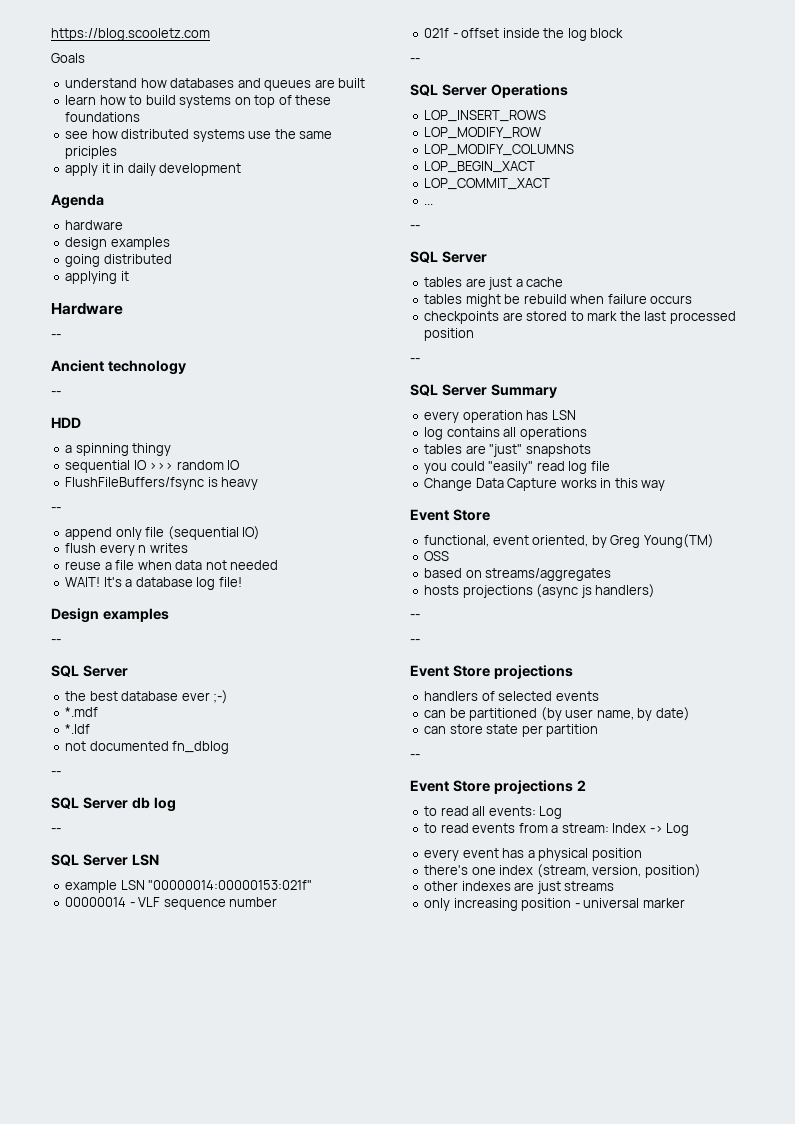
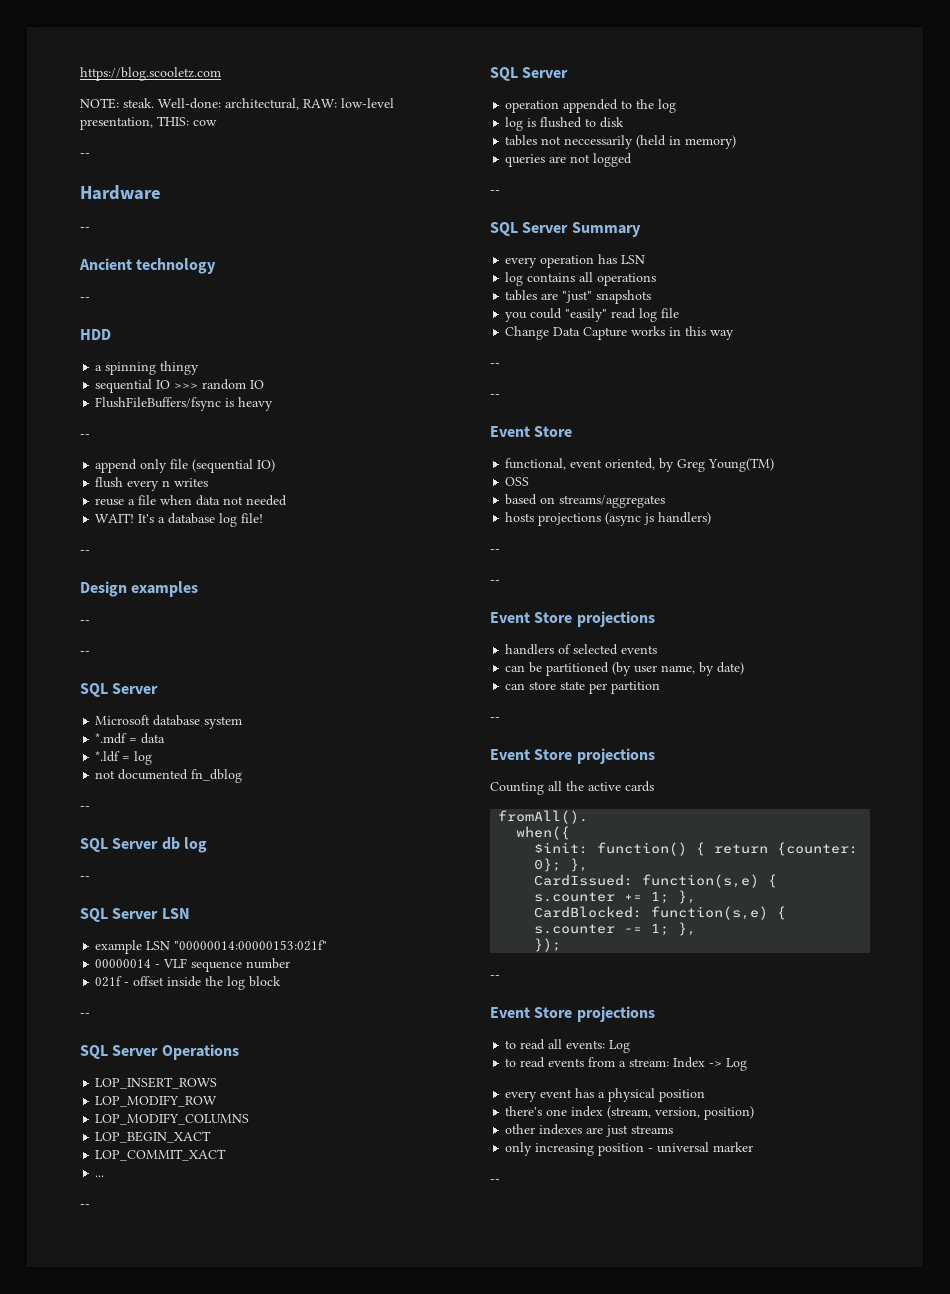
[51,53,85,63] [65,78,366,91] [65,95,332,108] [65,112,141,122] [65,129,333,142] [65,146,118,159] [65,163,242,176] [51,194,104,209] [65,220,124,230] [65,237,170,250] [65,254,172,267] [65,271,129,284] Goals // understand how databases and queues are built // learn how to build systems on top of these foundations // see how distributed systems use the same priciples // apply it in daily development // Agenda // hardware // design examples // going distributed // applying it -> [80,98,394,110] [80,116,217,130] [80,153,90,157] NOTE: steak. Well-done: architectural, RAW: low-level presentation, THIS: cow // --
(242, 582) none -> [80,550,90,554] // --
[51,665,128,677] [65,690,229,704] // SQL Server // the best database ever ;-) -> [80,651,90,655] [80,683,159,697] [95,715,243,729] // -- // SQL Server // Microsoft database system
(99, 712) none -> [129,733,166,744] = data
(91, 729) none -> [122,751,153,765] = log
[424,277,564,290] [424,294,693,307] [424,311,736,324] [424,328,475,341] tables are just a cache // tables might be rebuild when failure occurs // checkpoints are stored to mark the last processed position -> [505,99,677,113] [505,117,625,131] [505,135,737,149] [505,153,633,167] operation appended to the log // log is flushed to disk // tables not neccessarily (held in memory) // queries are not logged
(666, 485) none -> [490,363,500,367] [490,394,500,398] // -- // --
[576,780,586,791] 2 -> [490,781,654,795] [498,810,589,824] [516,826,571,840] [534,842,859,856] [534,858,589,872] [534,874,778,888] [534,890,697,904] [534,906,787,920] [534,922,697,936] [534,938,562,952] [490,975,500,979] [490,1006,655,1022] // Counting all the active cards // fromAll(). // when({ // $init: function() { return {counter: 0}; }, // CardIssued: function(s,e) { s.counter += 1; }, // CardBlocked: function(s,e) { s.counter -= 1; }, // }); // -- // Event Store projections
(685, 903) none -> [490,1179,500,1183] // --

